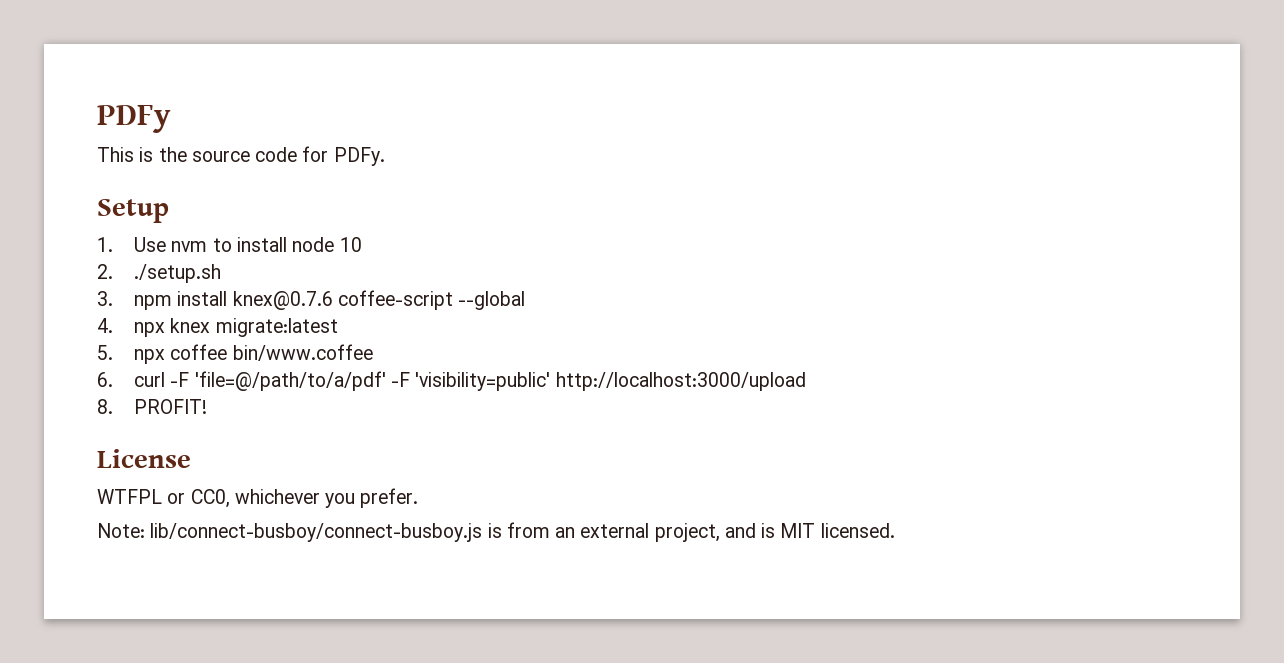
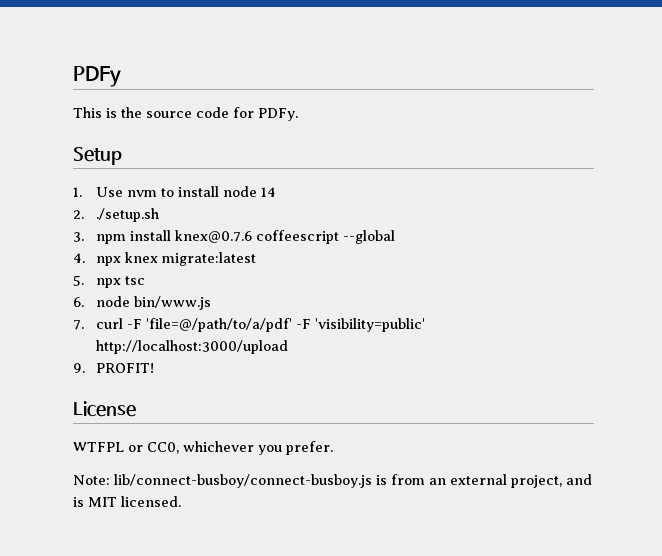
[339,237,362,252] 10 -> [260,187,276,197] 14
[337,290,453,310] coffee-script -> [255,230,339,244] coffeescript
[170,344,373,361] [97,372,113,387] coffee bin/www.coffee // 6. -> [124,276,145,285] [73,296,211,310] [73,320,84,330] tsc // 6. node bin/www.js // 7.
[97,399,113,414] 8. -> [73,363,85,373] 9.

